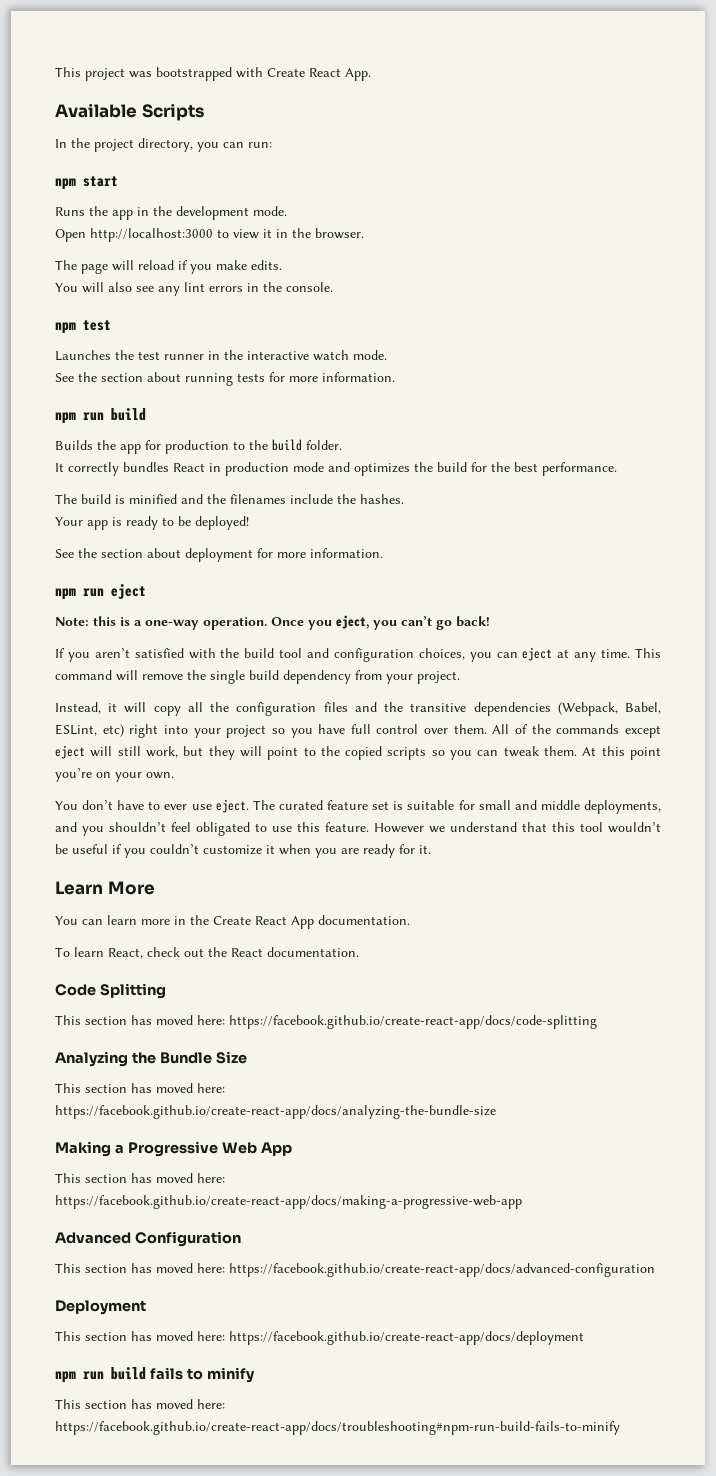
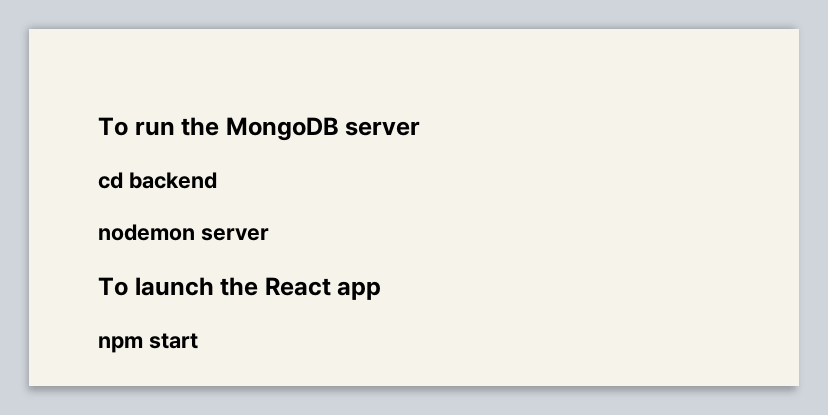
[55,67,371,81] [55,103,204,121] [55,138,272,152] [55,176,118,190] [55,206,287,220] [55,228,364,242] [55,260,282,274] [55,282,333,296] [55,320,111,334] [55,350,387,361] [55,372,395,386] [55,408,146,424] [55,439,342,454] [55,462,617,476] [55,494,404,504] [55,516,249,530] [55,548,383,562] [55,584,146,600] [55,615,490,630] [55,647,661,662] [55,670,460,684] [55,702,661,716] [55,724,661,738] [55,745,661,760] [55,768,174,782] [55,799,662,814] [55,822,661,836] [55,844,431,858] [55,881,155,895] [55,915,410,929] [55,947,359,959] [55,983,166,999] [55,1015,597,1029] [55,1051,247,1067] [55,1083,225,1093] [55,1105,496,1119] [55,1141,292,1157] [55,1173,225,1183] [55,1195,522,1209] [55,1231,241,1247] [55,1263,655,1277] [55,1300,146,1315] [55,1331,584,1345] [55,1367,255,1383] [55,1399,225,1409] [55,1421,620,1435] This project was bootstrapped with Create React App. // Available Scripts // In the project directory, you can run: // npm start // Runs the app in the development mode. // Open http://localhost:3000 to view it in the browser. // The page will reload if you make edits. // You will also see any lint errors in the console. // npm test // Launches the test runner in the interactive watch mode. // See the section about running tests for more information. // npm run build // Builds the app for production to the build folder. // It correctly bundles React in production mode and optimizes the build for the best performance. // The build is minified and the filenames include the hashes. // Your app is ready to be deployed! // See the section about deployment for more information. // npm run eject // Note: this is a one-way operation. Once you eject, you can’t go back! // If you aren’t satisfied with the build tool and configuration choices, you can eject at any time. This command will remove the single build dependency from your project. // Instead, it will copy all the configuration files and the transitive dependencies (Webpack, Babel, ESLint, etc) right into your project so you have full control over them. All of the commands except eject will still work, but they will point to the copied scripts so you can tweak them. At this point you’re on your own. // You don’t have to ever use eject. The curated feature set is suitable for small and middle deployments, and you shouldn’t feel obligated to use this feature. However we understand that this tool wouldn’t be useful if you couldn’t customize it when you are ready for it. // Learn More // You can learn more in the Create React App documentation. // To learn React, check out the React documentation. // Code Splitting // This section has moved here: https://facebook.github.io/create-react-app/docs/code-splitting // Analyzing the Bundle Size // This section has moved here: https://facebook.github.io/create-react-app/docs/analyzing-the-bundle-size // Making a Progressive Web App // This section has moved here: https://facebook.github.io/create-react-app/docs/making-a-progressive-web-app // Advanced Configuration // This section has moved here: https://facebook.github.io/create-react-app/docs/advanced-configuration // Deployment // This section has moved here: https://facebook.github.io/create-react-app/docs/deployment // npm run build fails to minify // This section has moved here: https://facebook.github.io/create-react-app/docs/troubleshooting#npm-run-build-fails-to-minify -> [98,117,421,141] [98,172,217,189] [98,224,269,241] [98,277,382,300] [98,333,198,353] To run the MongoDB server // cd backend // nodemon server // To launch the React app // npm start

